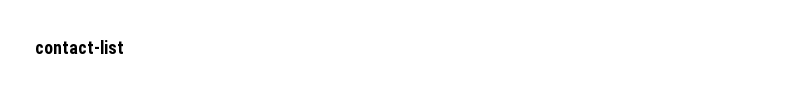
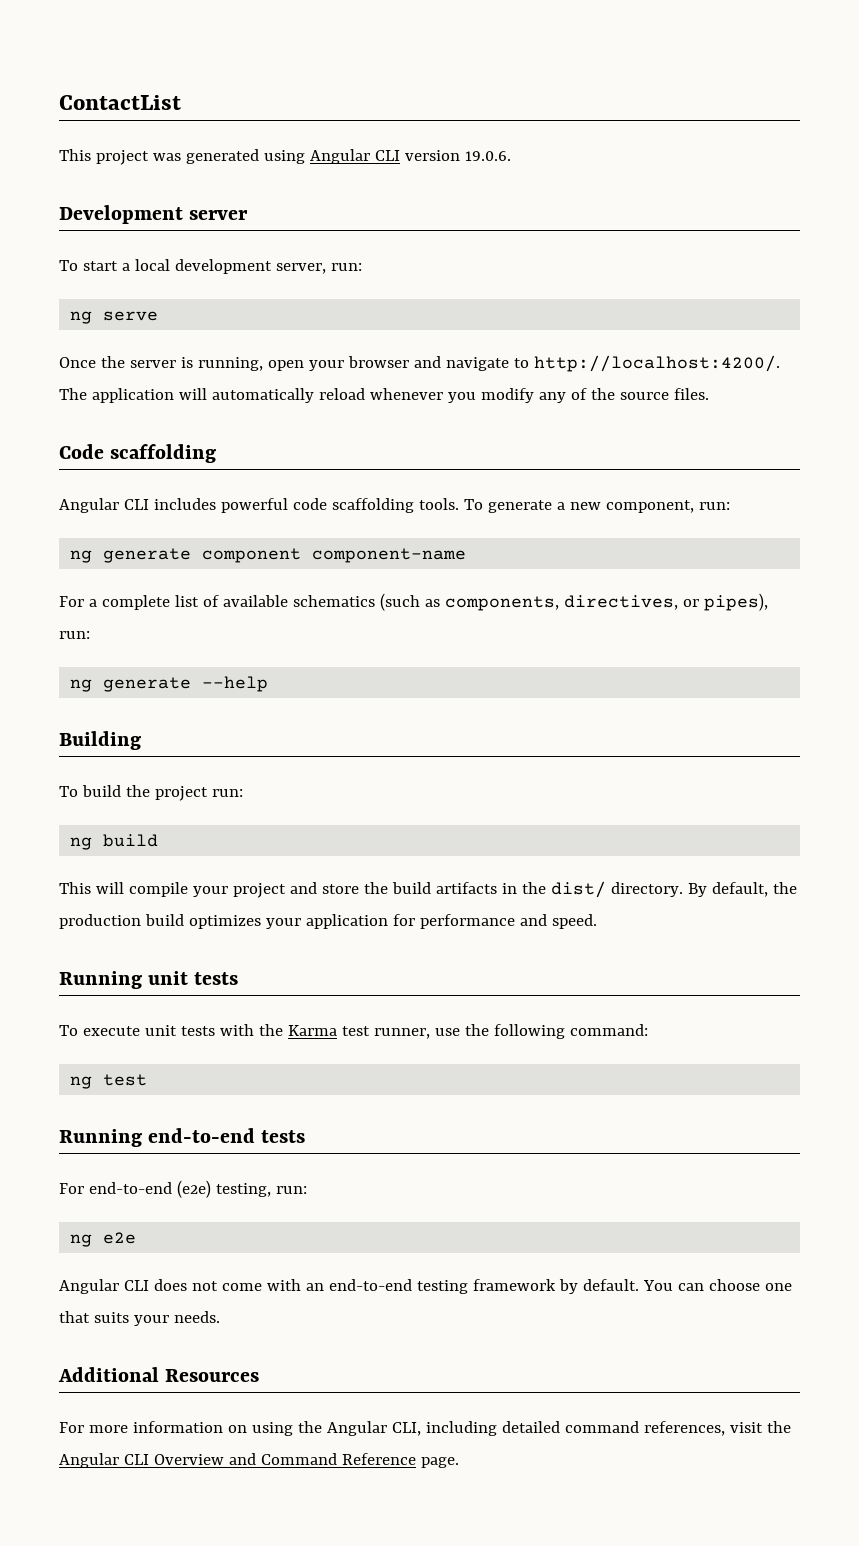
[35,40,124,54] contact-list -> [59,95,181,110] [59,149,511,165] [59,205,249,224] [59,259,362,274] [70,311,159,324] [59,355,780,372] [59,388,709,403] [59,444,217,463] [59,498,730,513] [70,548,467,563] [59,593,768,611] [59,631,90,639] [70,676,269,692] [59,731,141,750] [59,785,243,801] [70,834,159,850] [59,881,797,898] [59,914,597,929] [59,971,239,989] [59,1024,648,1039] [70,1074,148,1089] [59,1128,306,1147] [59,1180,307,1198] [70,1232,137,1247] [59,1279,792,1294] [59,1311,220,1326] [58,1367,260,1382] [59,1421,791,1436] [59,1453,459,1468] ContactList // This project was generated using Angular CLI version 19.0.6. // Development server // To start a local development server, run: // ng serve // Once the server is running, open your browser and navigate to http://localhost:4200/. The application will automatically reload whenever you modify any of the source files. // Code scaffolding // Angular CLI includes powerful code scaffolding tools. To generate a new component, run: // ng generate component component-name // For a complete list of available schematics (such as components, directives, or pipes), run: // ng generate --help // Building // To build the project run: // ng build // This will compile your project and store the build artifacts in the dist/ directory. By default, the production build optimizes your application for performance and speed. // Running unit tests // To execute unit tests with the Karma test runner, use the following command: // ng test // Running end-to-end tests // For end-to-end (e2e) testing, run: // ng e2e // Angular CLI does not come with an end-to-end testing framework by default. You can choose one that suits your needs. // Additional Resources // For more information on using the Angular CLI, including detailed command references, visit the Angular CLI Overview and Command Reference page.

